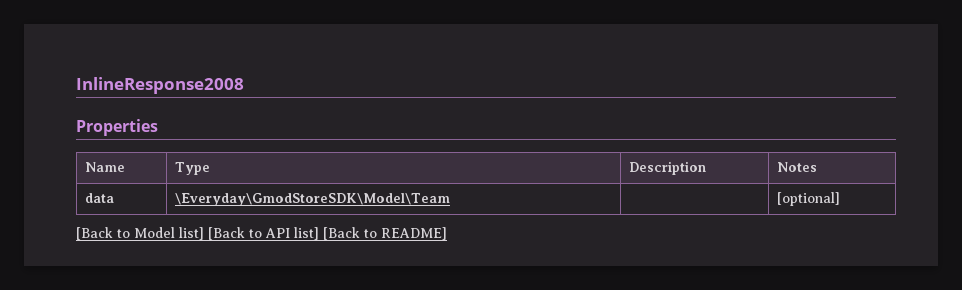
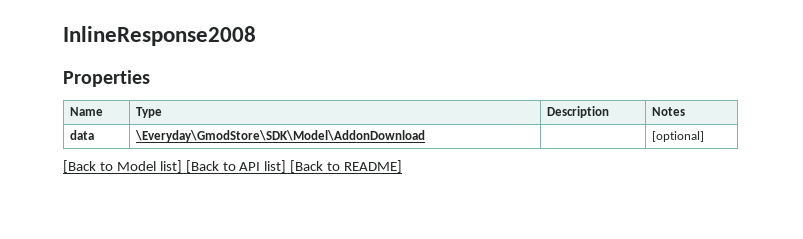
[174,193,450,206] \Everyday\GmodStoreSDK\Model\Team -> [135,130,426,142] \Everyday\GmodStore\SDK\Model\AddonDownload

